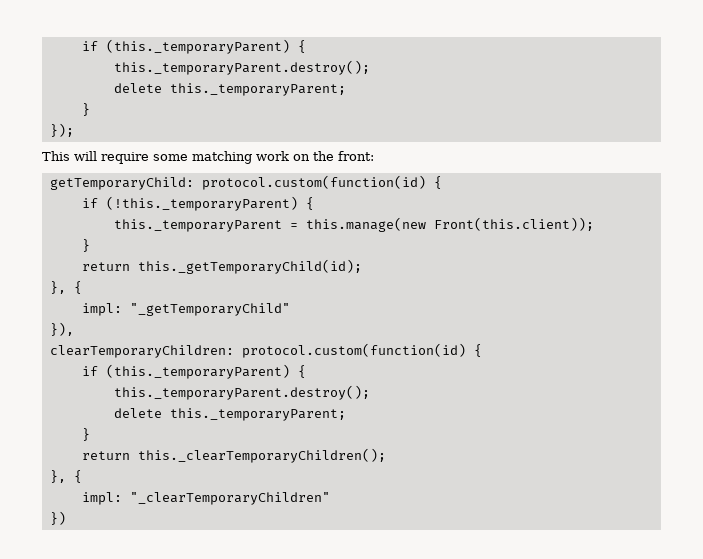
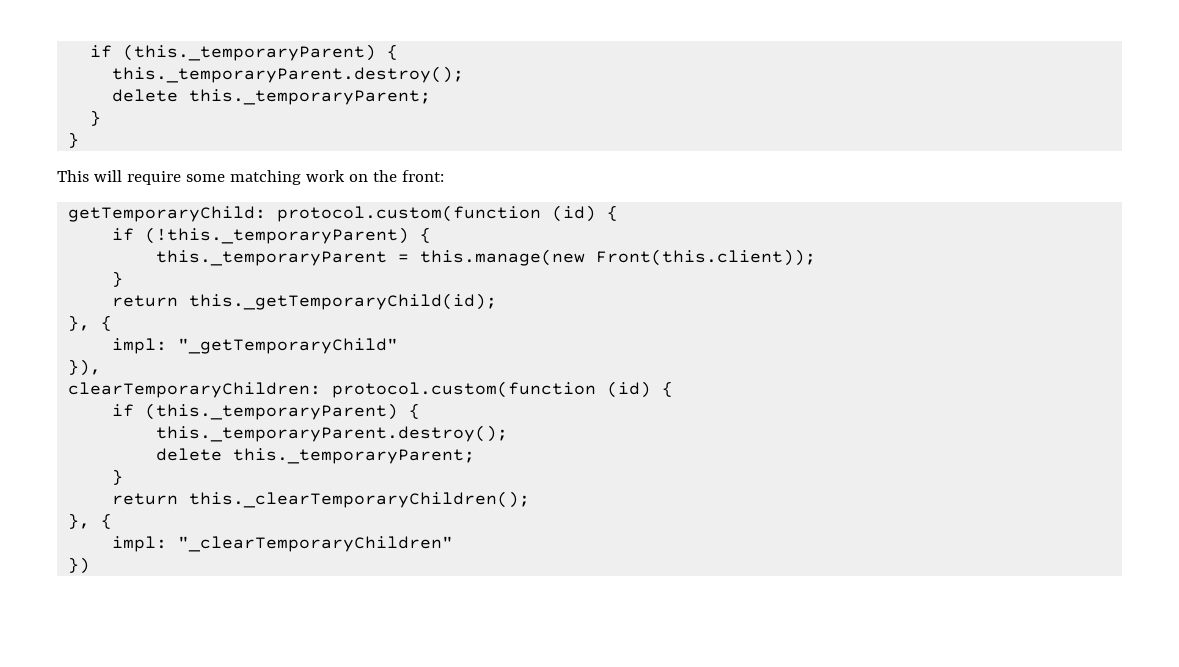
[81,39,306,54] [113,60,370,75] [113,83,346,96] [81,103,90,116] [49,123,74,137] if (this._temporaryParent) { // this._temporaryParent.destroy(); // delete this._temporaryParent; // } // }); -> [90,44,399,61] [112,66,465,83] [112,89,432,105] [90,110,102,126] [68,132,80,148] if (this._temporaryParent) { // this._temporaryParent.destroy(); // delete this._temporaryParent; // } // }
[201,175,426,190] protocol.custom(function(id) -> [277,205,597,222] protocol.custom(function (id)
[241,343,466,358] protocol.custom(function(id) -> [332,381,652,398] protocol.custom(function (id)

